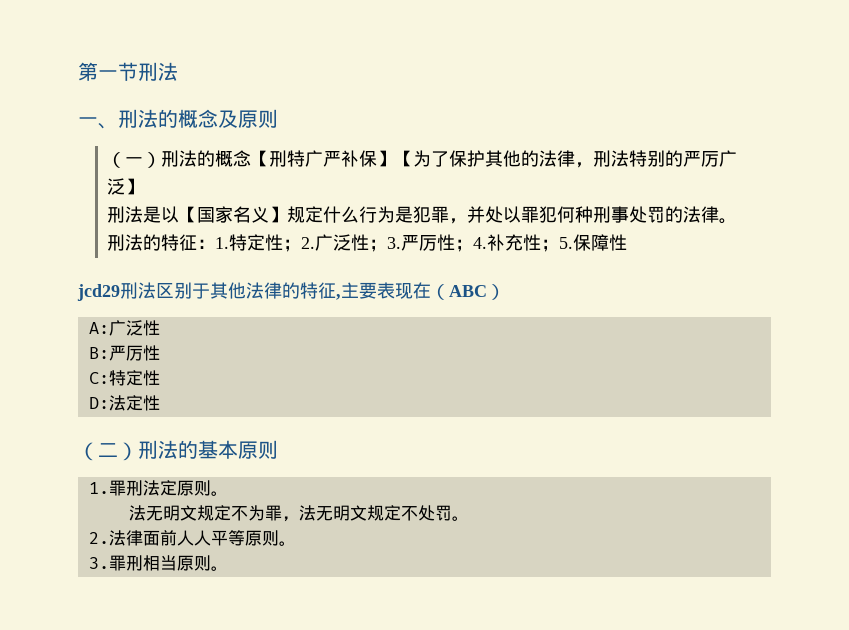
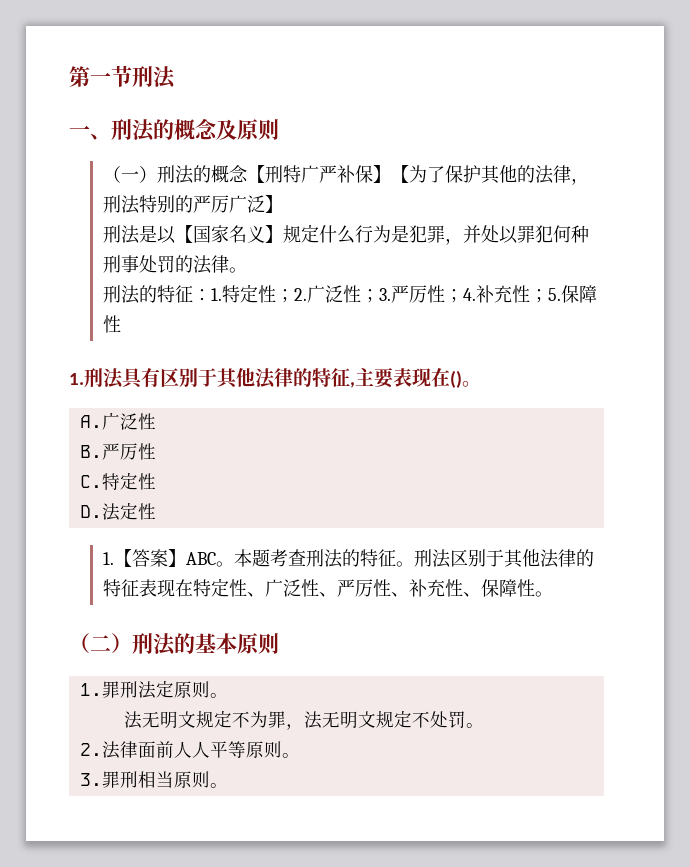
[77,282,156,301] jcd29刑法 -> [69,368,160,389] 1.刑法具有
[431,284,505,300] [88,322,109,334] （ABC） // A: -> [450,370,481,388] [79,415,102,428] ()。 // A.
[88,347,109,359] B: -> [79,445,102,458] B.
[88,372,109,384] C: -> [79,475,102,488] C.
[88,397,109,409] D: -> [79,505,102,518] D.
(160, 403) none -> [102,549,594,568] [102,578,553,597] // 1.【答案】ABC。本题考查刑法的特征。刑法区别于其他法律的特征表现在特定性、广泛性、严厉性、补充性、保障性。

